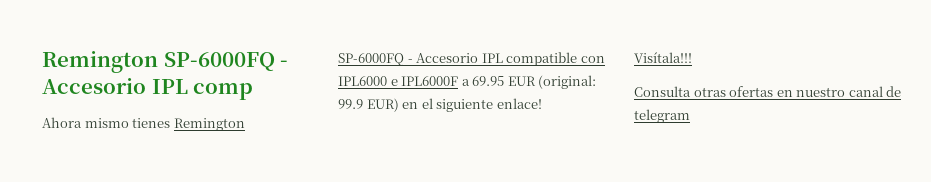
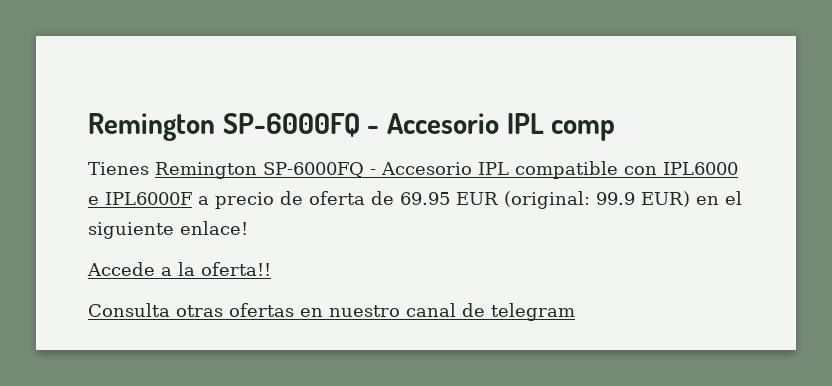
[42,117,171,128] Ahora mismo tienes -> [88,162,149,175] Tienes
(470, 82) none -> [215,191,394,209] precio de oferta de
[634,52,692,63] Visítala!!! -> [87,262,271,276] Accede a la oferta!!

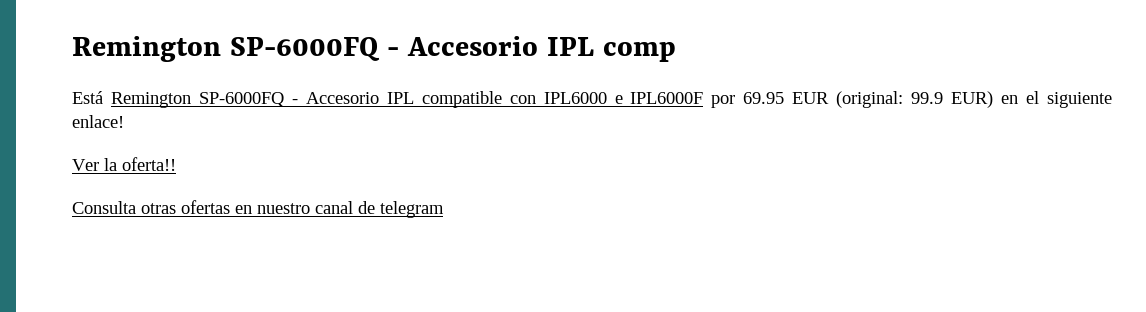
[88,162,149,175] Tienes -> [72,91,103,104] Está
[198,191,394,209] a precio de oferta de -> [711,95,736,108] por
[87,262,172,276] Accede a -> [72,159,99,171] Ver

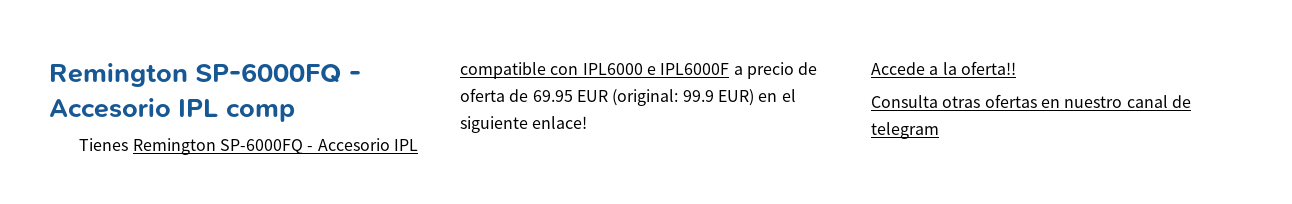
[72,91,103,104] Está -> [79,138,129,151] Tienes
[711,95,736,108] por -> [733,62,818,79] [460,88,529,102] a precio de oferta de
[72,159,99,171] Ver -> [871,62,939,75] Accede a

